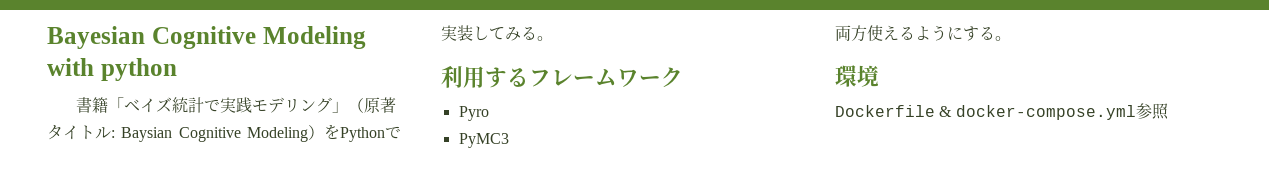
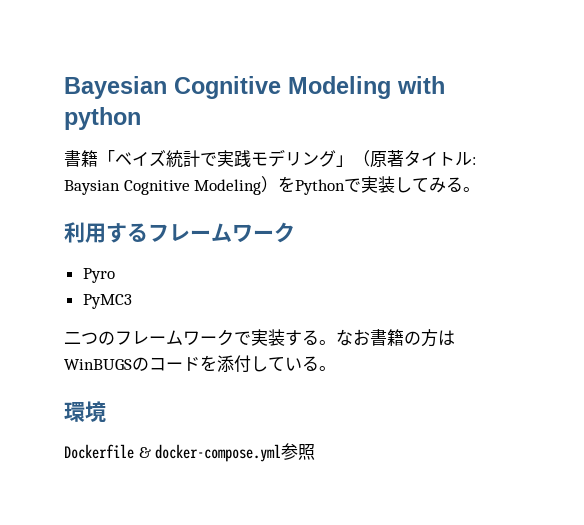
[835,25,979,42] 両方使えるようにす -> [64,329,455,347] [64,355,302,373] 二つのフレームワークで実装する。なお書籍の方はWinBUGSのコードを添付してい

